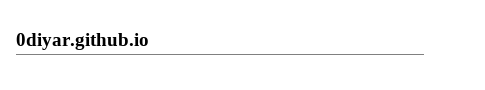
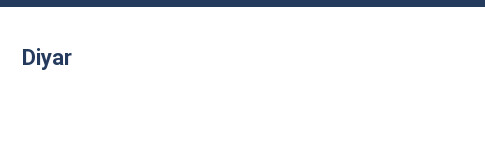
[16,33,149,50] 0diyar.github.io -> [22,48,72,70] Diyar

